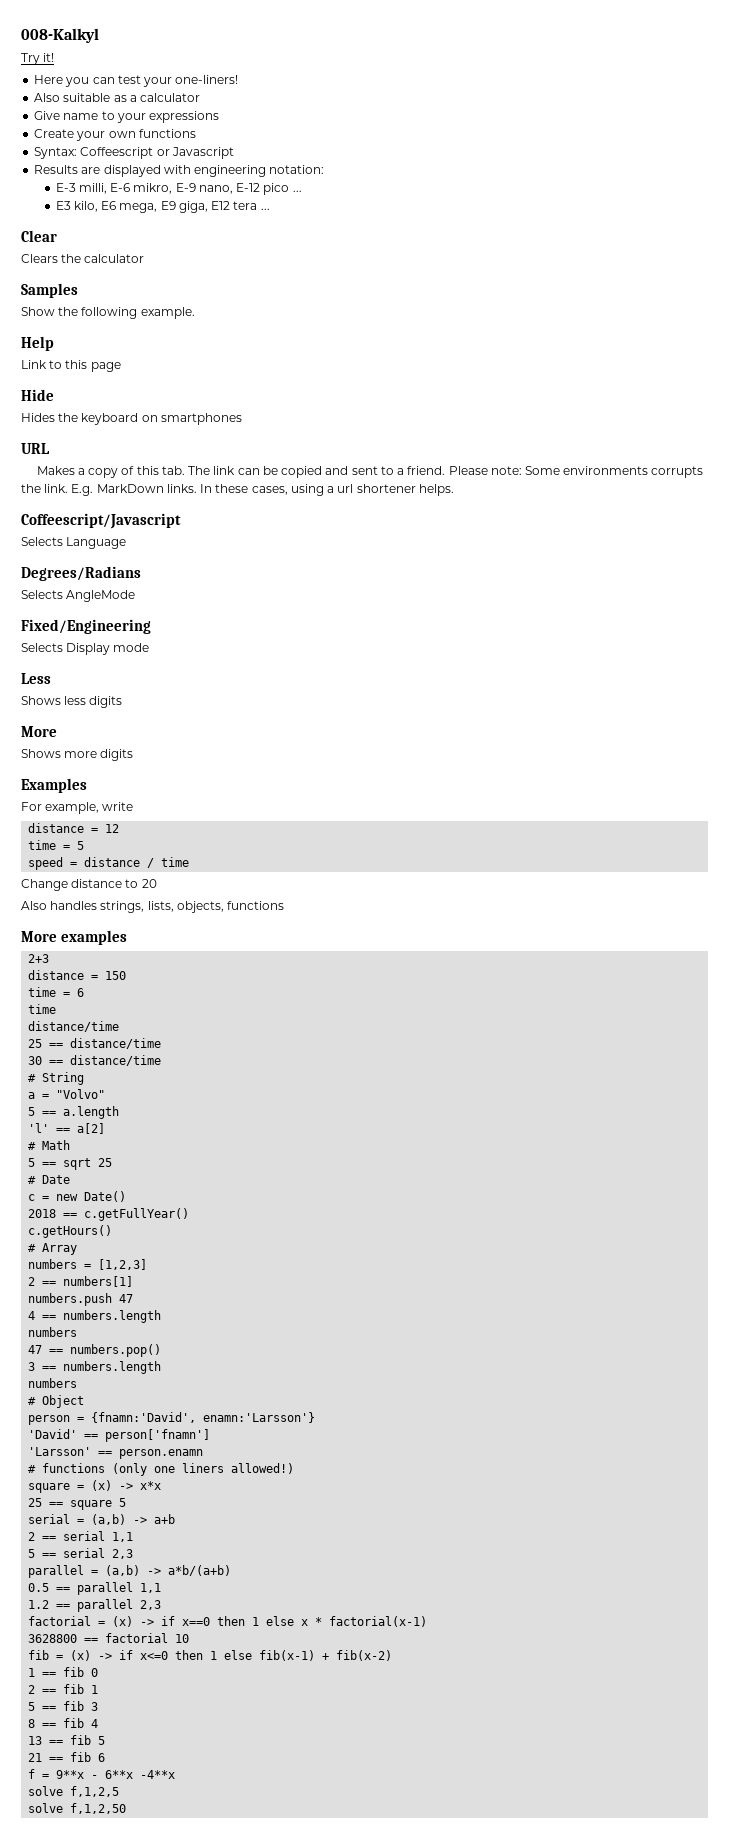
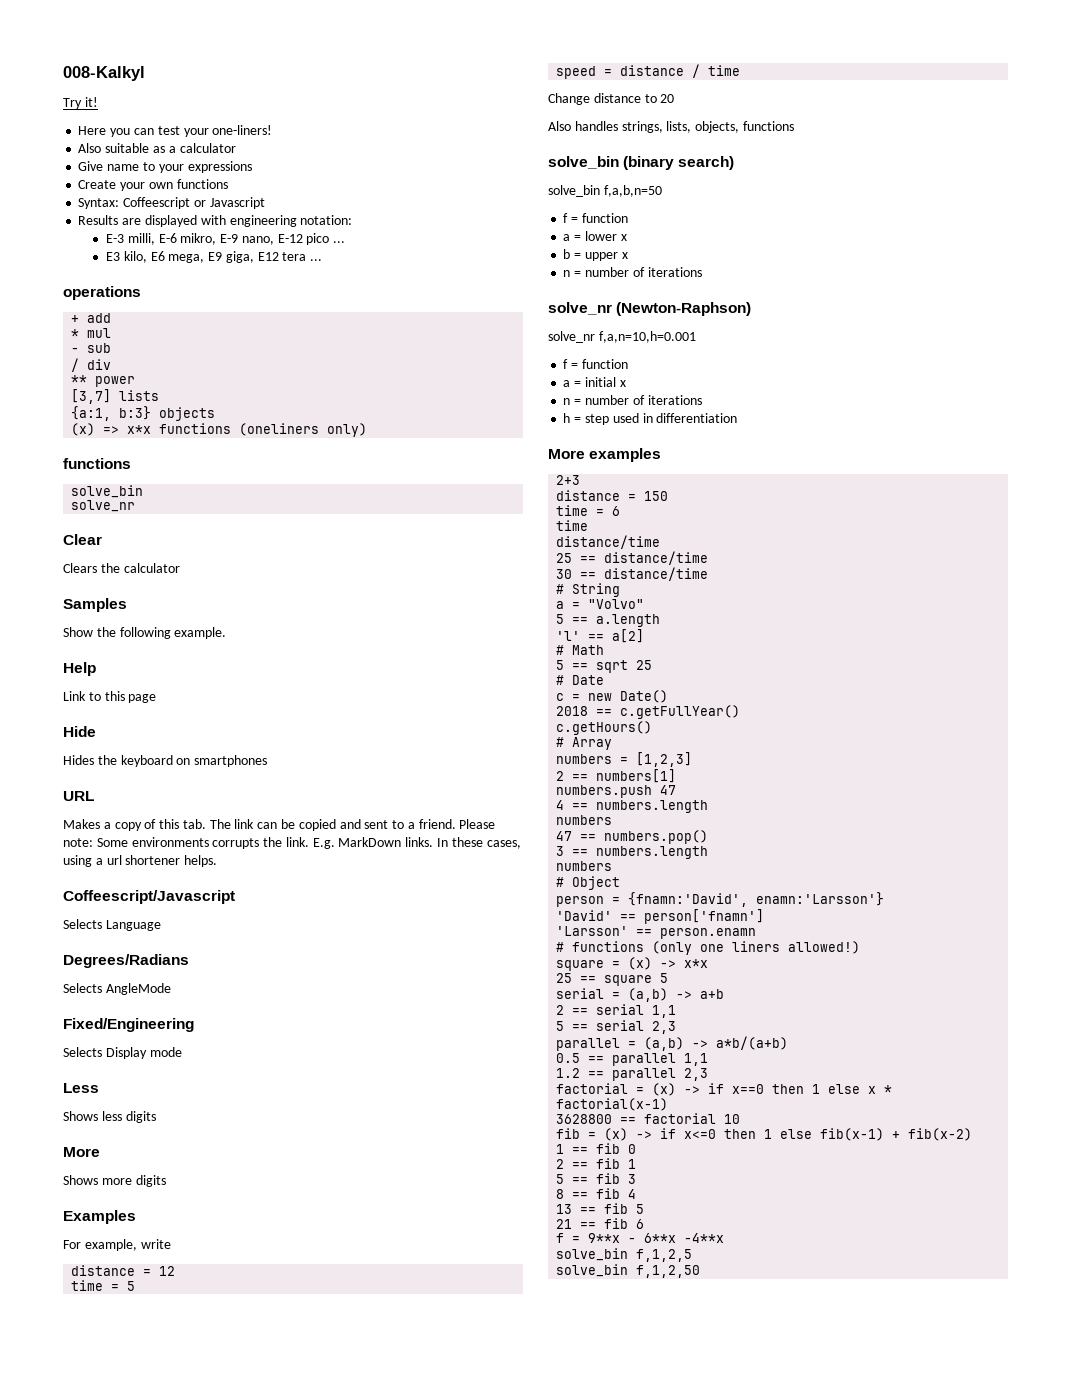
(270, 209) none -> [63,286,141,300] [71,313,112,323] [71,328,112,338] [71,343,112,353] [71,358,112,372] [71,375,136,387] [71,389,160,404] [71,406,216,421] [71,423,368,437] [63,458,131,469] [71,485,144,498] [71,500,136,512] // operations // + add // * mul // - sub // / div // ** power // [3,7] lists // {a:1, b:3} objects // (x) => x*x functions (oneliners only) // functions // solve_bin // solve_nr
(285, 905) none -> [548,156,735,170] [548,185,662,197] [563,213,628,223] [563,231,627,241] [563,249,628,261] [563,267,702,277] [548,302,752,316] [548,331,696,343] [563,359,628,369] [563,377,626,387] [563,395,702,405] [563,413,738,425] // solve_bin (binary search) // solve_bin f,a,b,n=50 // f = function // a = lower x // b = upper x // n = number of iterations // solve_nr (Newton-Raphson) // solve_nr f,a,n=10,h=0.001 // f = function // a = initial x // n = number of iterations // h = step used in differentiation
[28,1786,64,1796] solve -> [556,1248,629,1261] solve_bin
[28,1803,64,1813] solve -> [556,1264,629,1277] solve_bin

